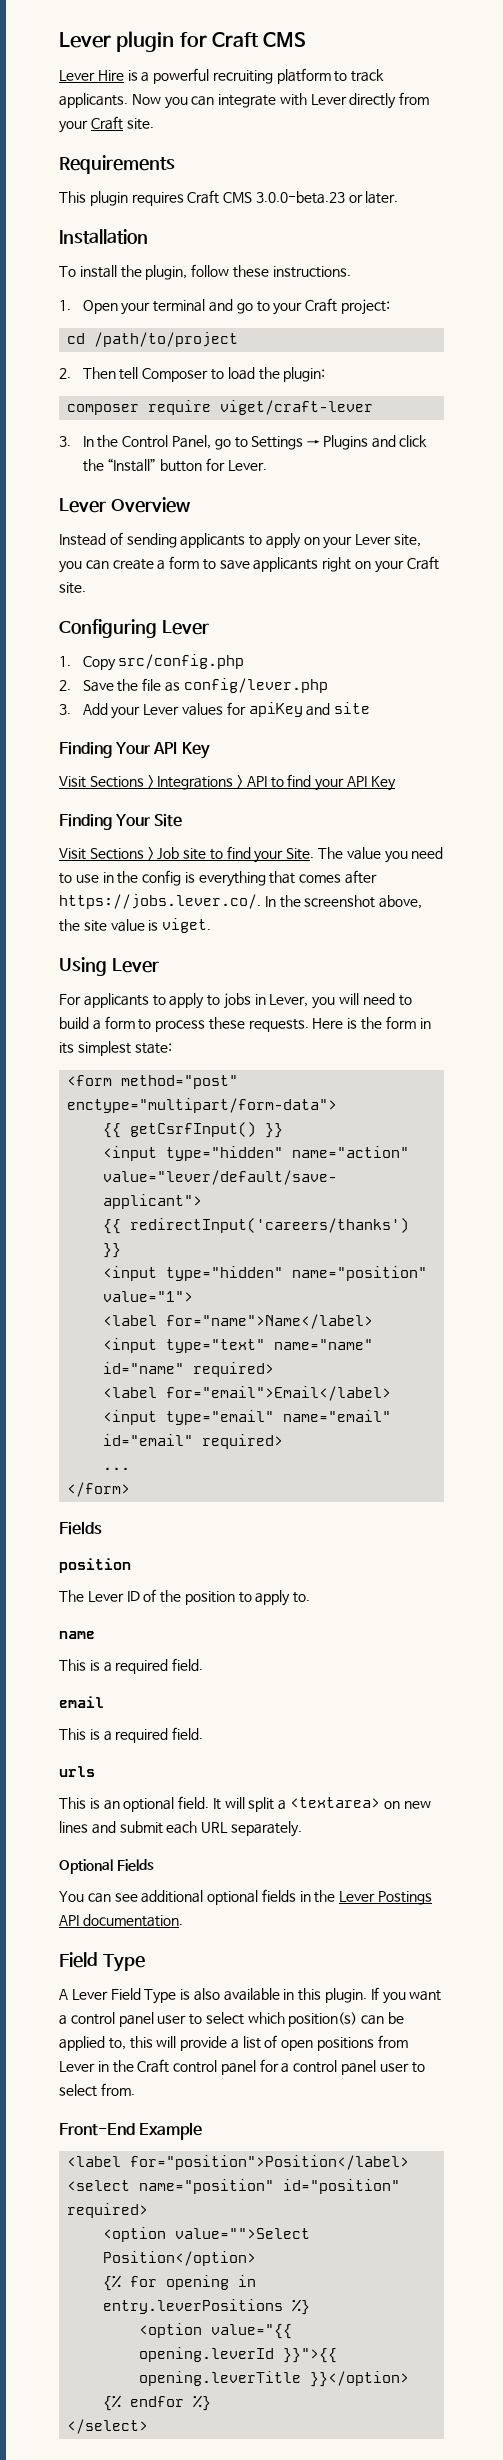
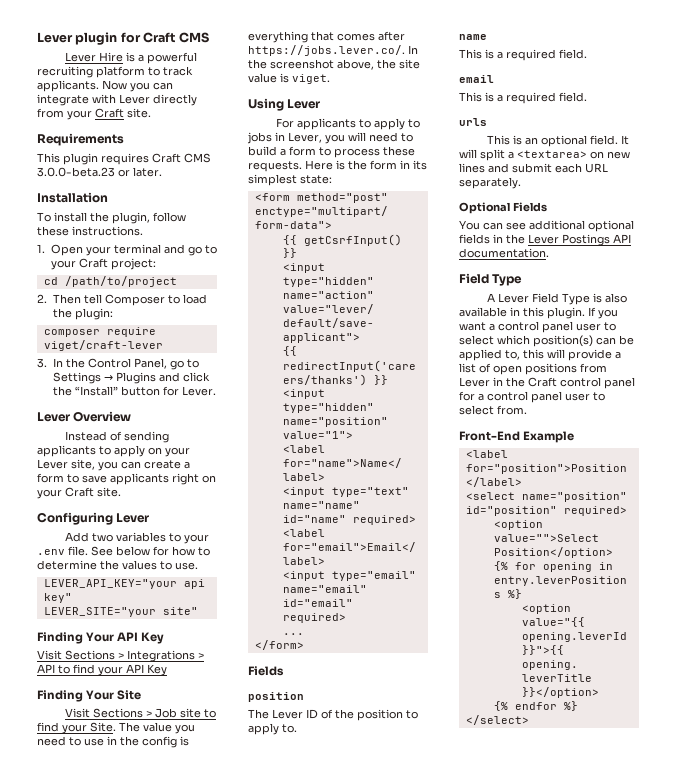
[59,654,245,671] [59,678,328,693] [59,702,371,719] 1. Copy src/config.php // 2. Save the file as config/lever.php // 3. Add your Lever values for apiKey and site -> [64,532,209,544] [37,546,210,556] [37,560,198,570] [43,579,205,589] [43,593,72,603] [43,607,198,617] Add two variables to your .env file. See below for how to determine the values to use. // LEVER_API_KEY="your api key" // LEVER_SITE="your site"

